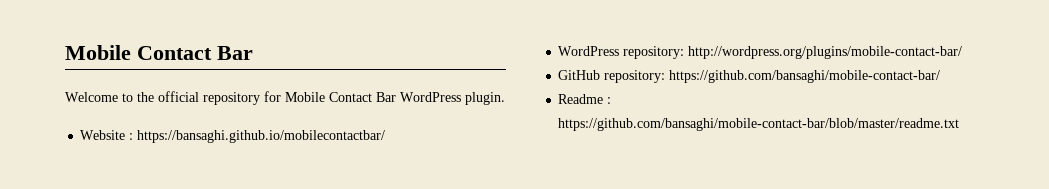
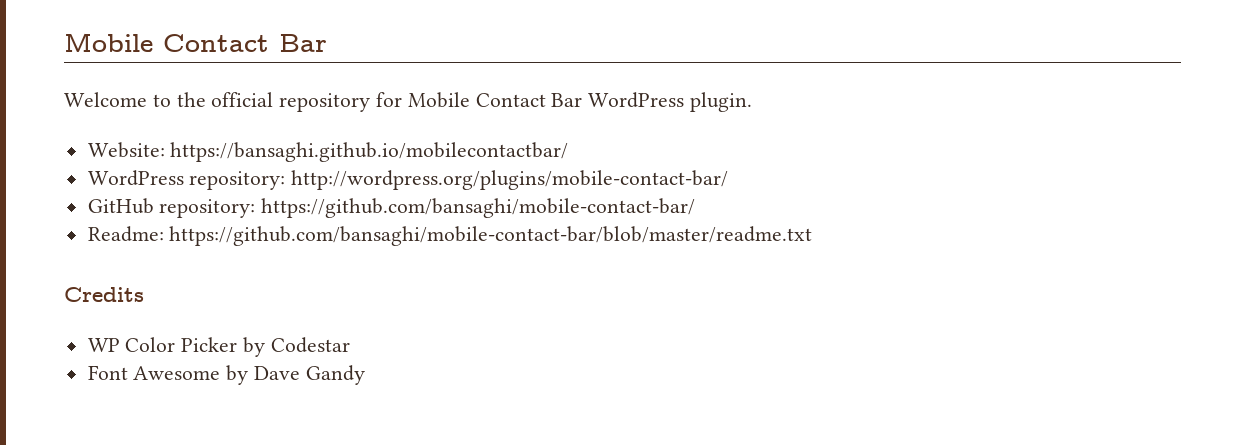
[80,130,134,140] Website : -> [87,142,165,158] Website:
[558,94,612,104] Readme : -> [87,226,164,242] Readme:
(960, 124) none -> [64,287,144,302] [87,337,350,357] [87,365,365,385] // Credits // WP Color Picker by Codestar // Font Awesome by Dave Gandy

